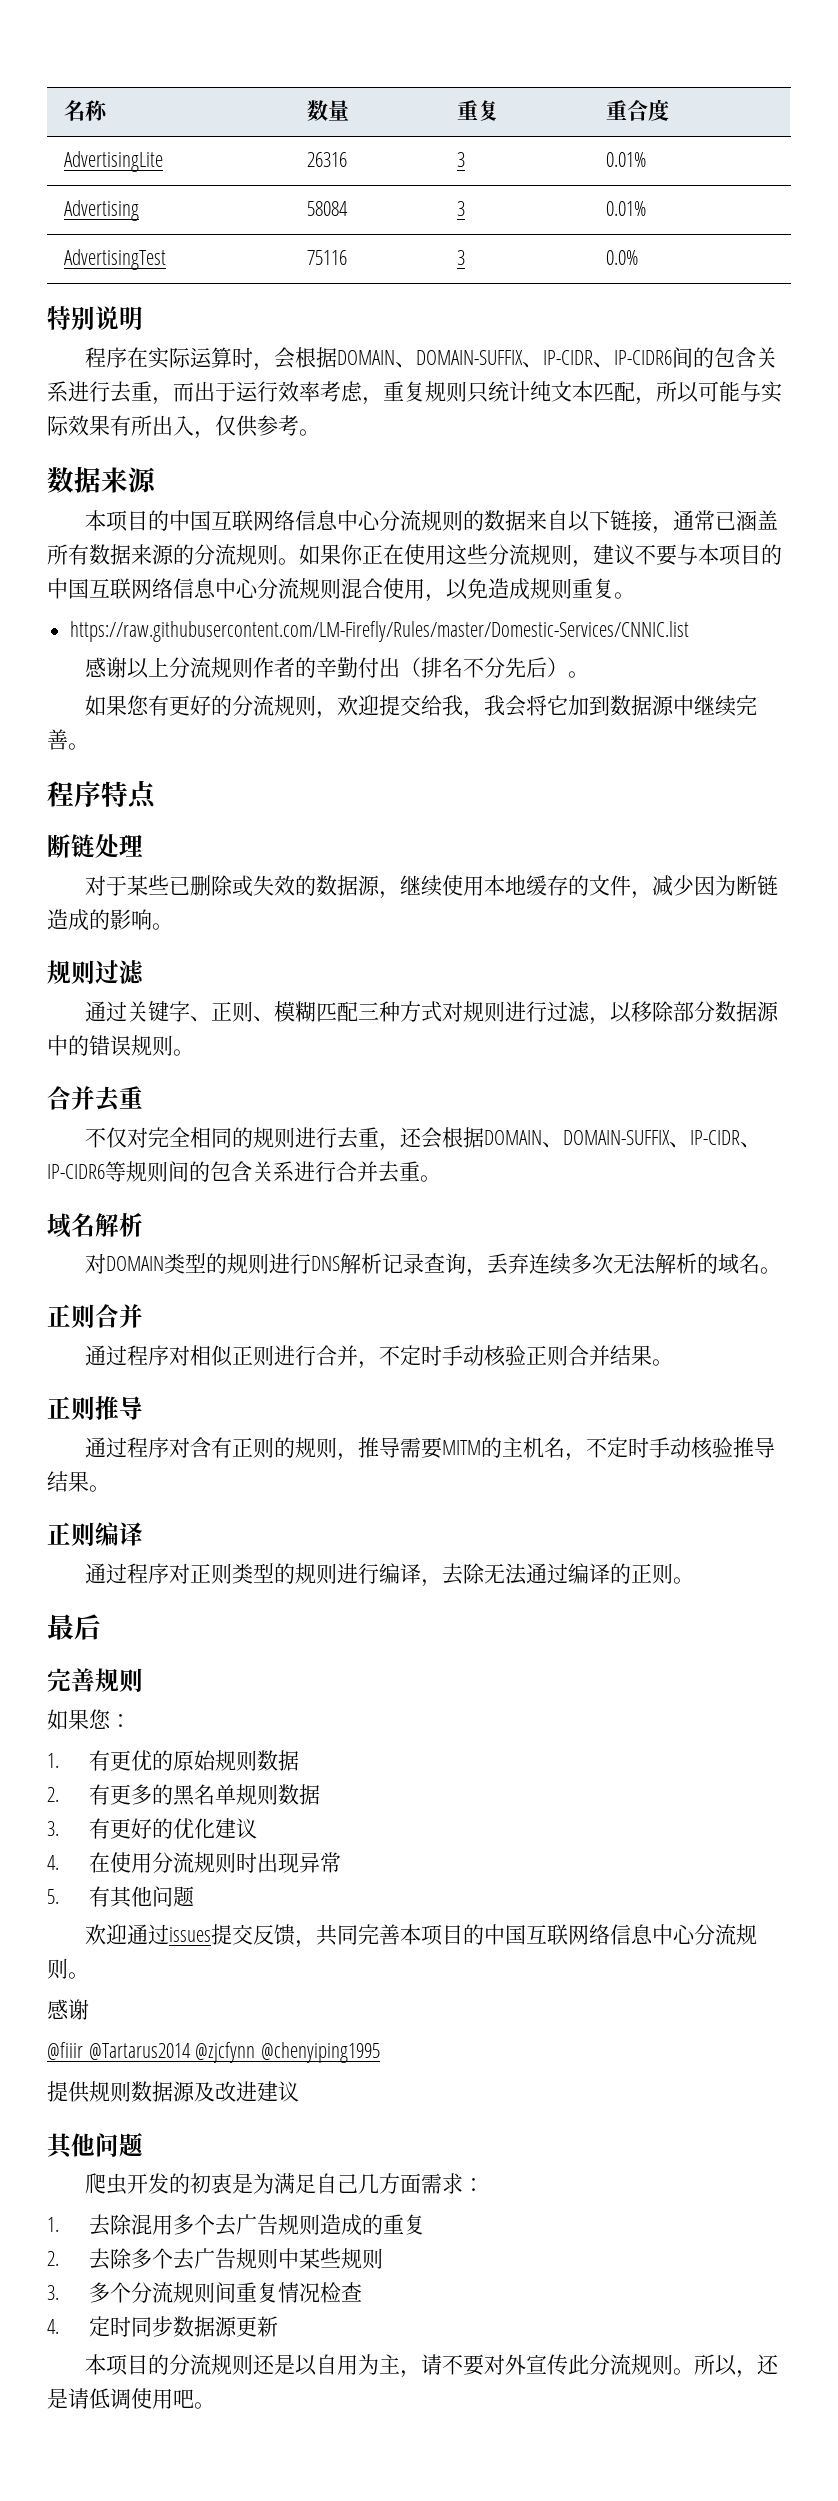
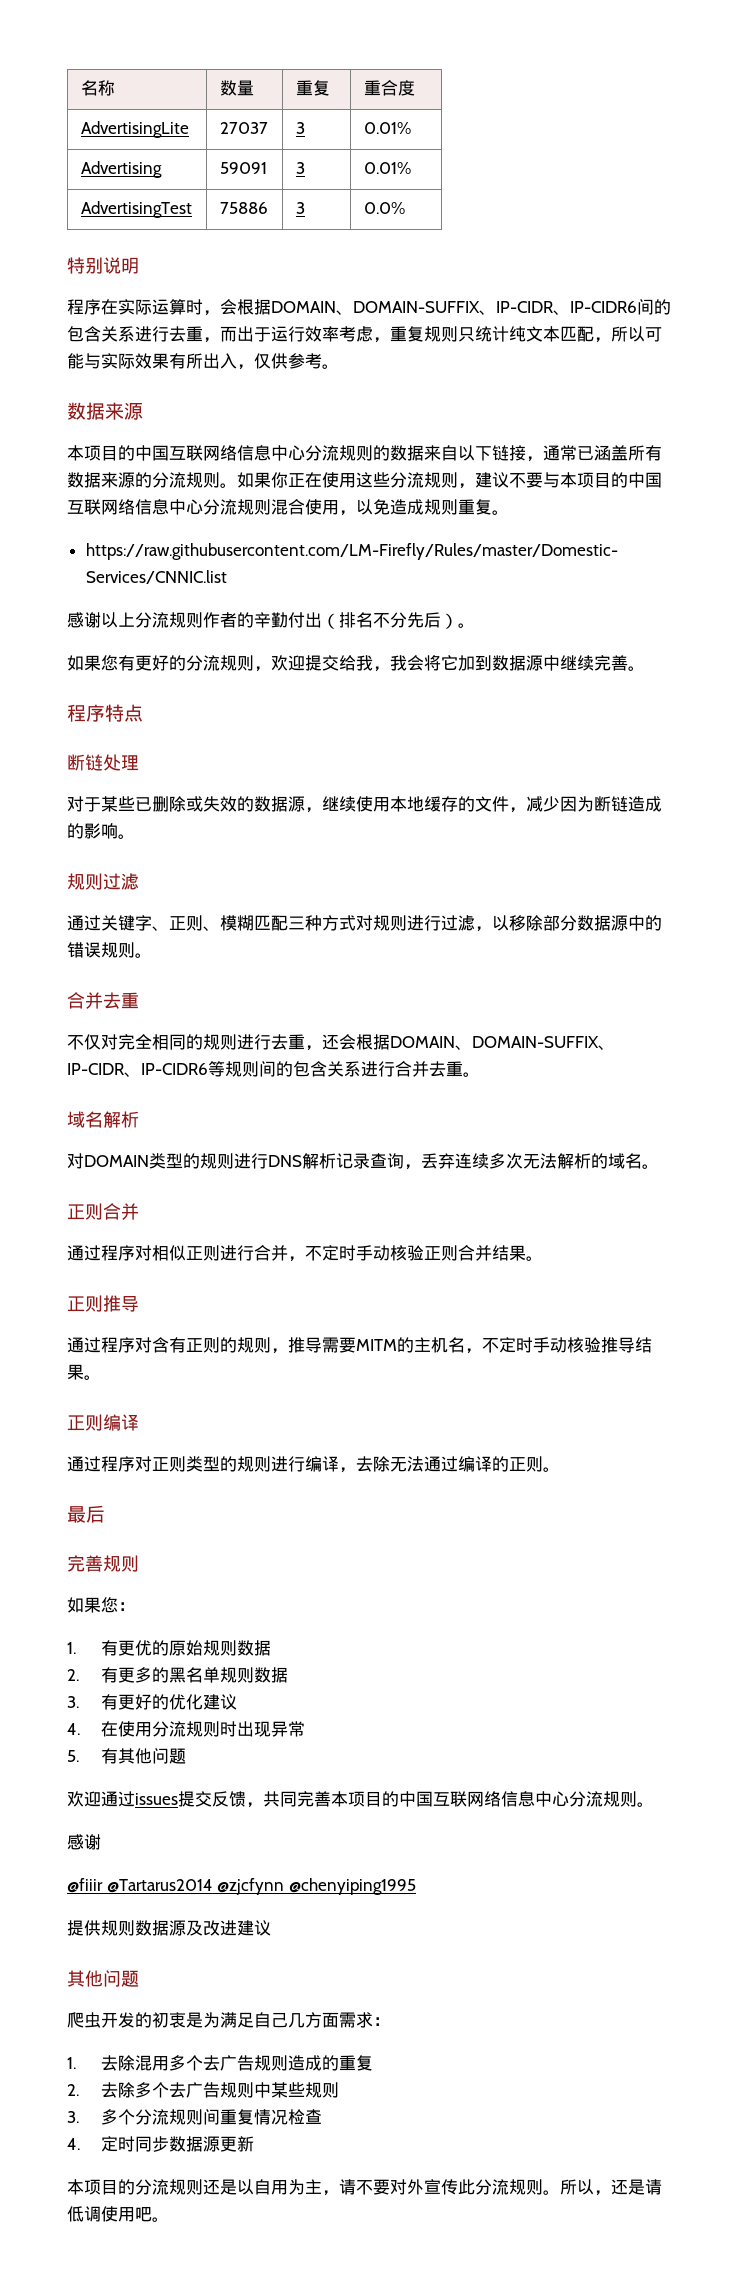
[306,152,347,167] 26316 -> [219,122,268,134] 27037
[306,201,348,216] 58084 -> [219,162,267,174] 59091
[306,250,347,265] 75116 -> [219,202,268,214] 75886

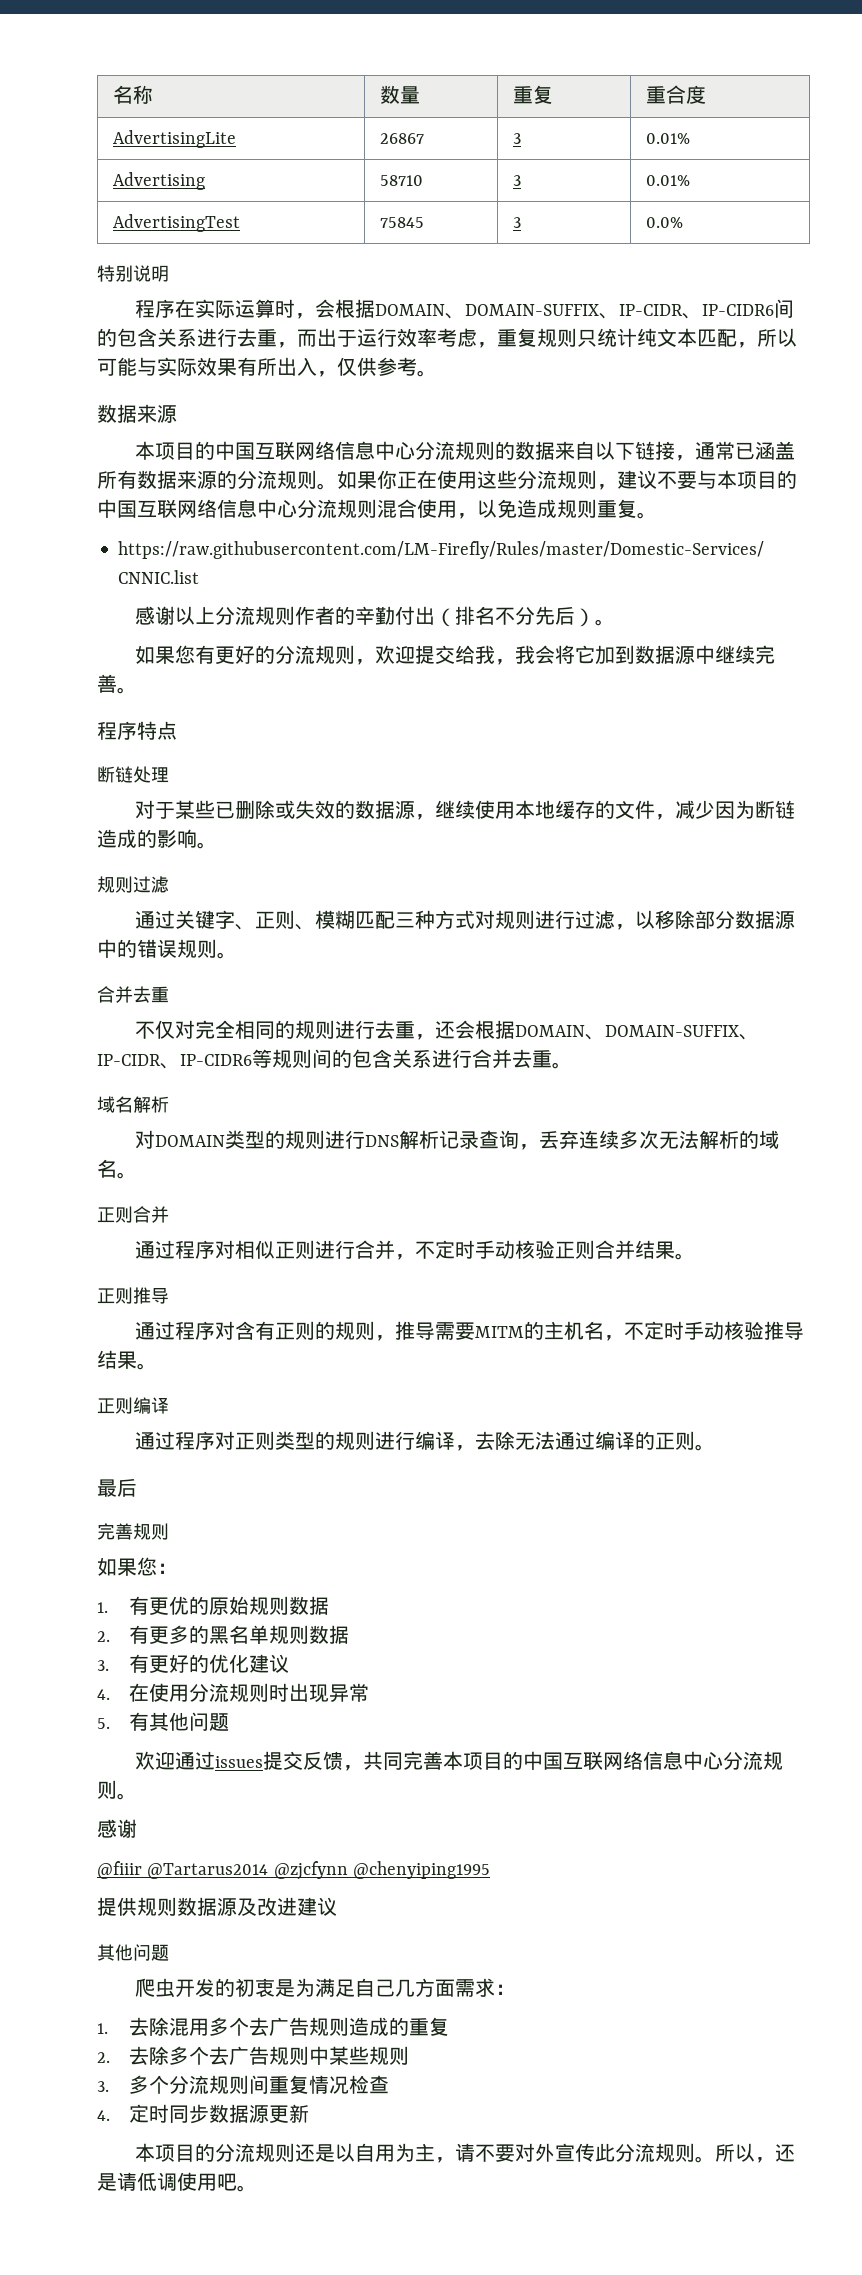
[219,122,268,134] 27037 -> [379,133,424,144] 26867
[219,162,267,174] 59091 -> [379,175,423,186] 58710
[219,202,268,214] 75886 -> [379,217,424,228] 75845

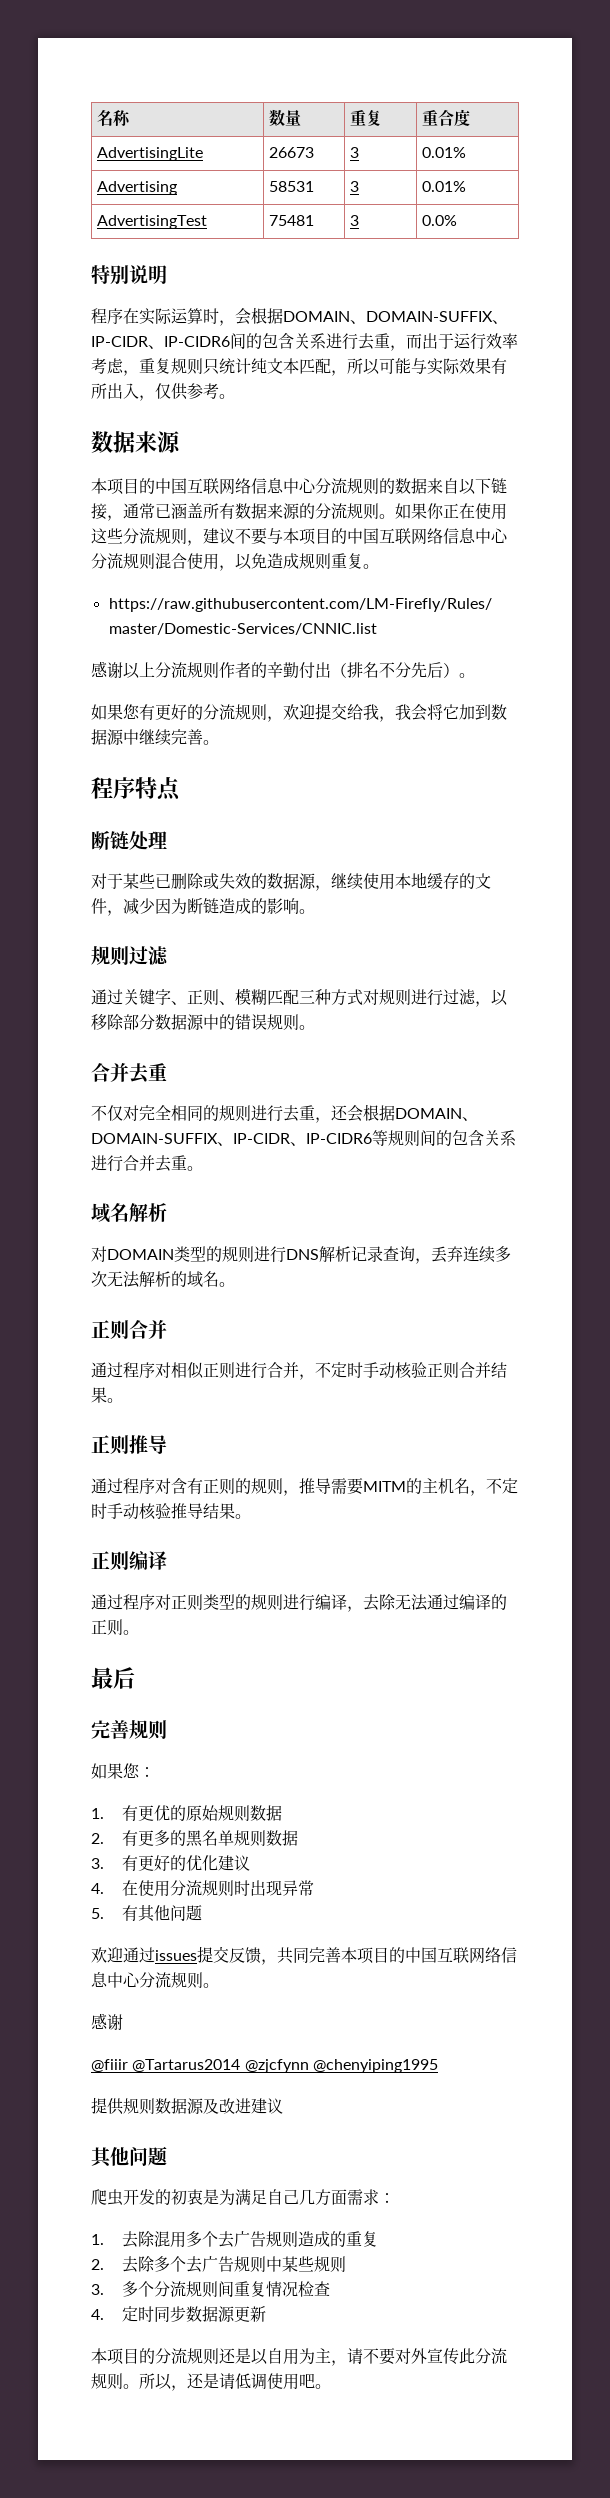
[379,133,424,144] 26867 -> [269,147,315,158] 26673
[379,175,423,186] 58710 -> [269,181,315,192] 58531
[379,217,424,228] 75845 -> [269,215,315,226] 75481

